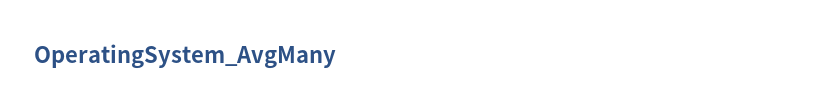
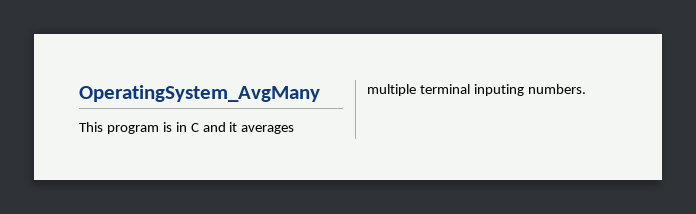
(336, 56) none -> [79,122,295,134] [367,84,586,96] // This program is in C and it averages multiple terminal inputing numbers.

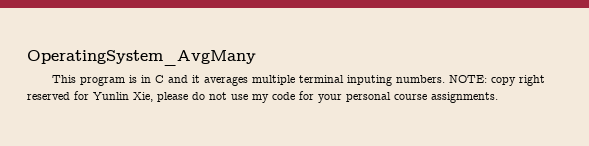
(586, 89) none -> [449,75,546,86] [27,91,498,103] NOTE: copy right reserved for Yunlin Xie, please do not use my code for your personal course assignments.

